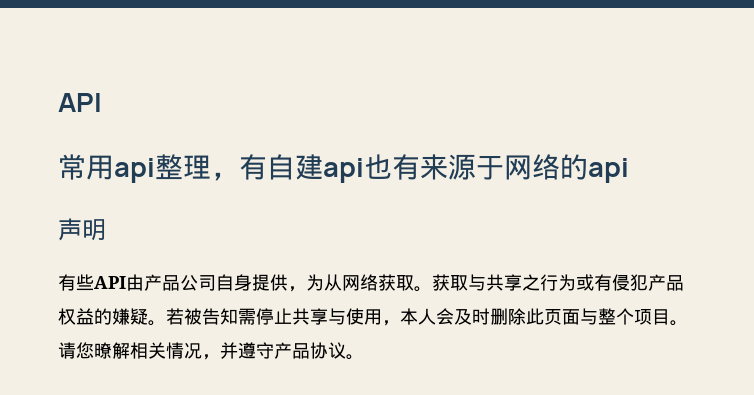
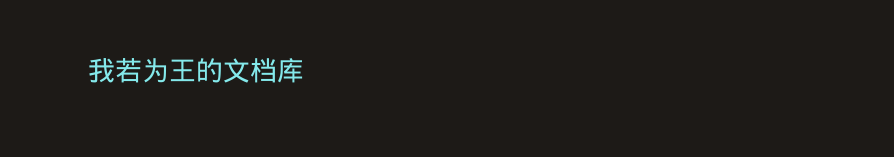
[58,93,102,112] [58,154,629,183] [58,218,106,241] [58,274,684,292] [58,308,688,326] [58,342,364,360] API // 常用api整理，有自建api也有来源于网络的api // 声明 // 有些API由产品公司自身提供，为从网络获取。获取与共享之行为或有侵犯产品权益的嫌疑。若被告知需停止共享与使用，本人会及时删除此页面与整个项目。请您暸解相关情况，并遵守产品协议。 -> [88,58,304,83] 我若为王的文档库

